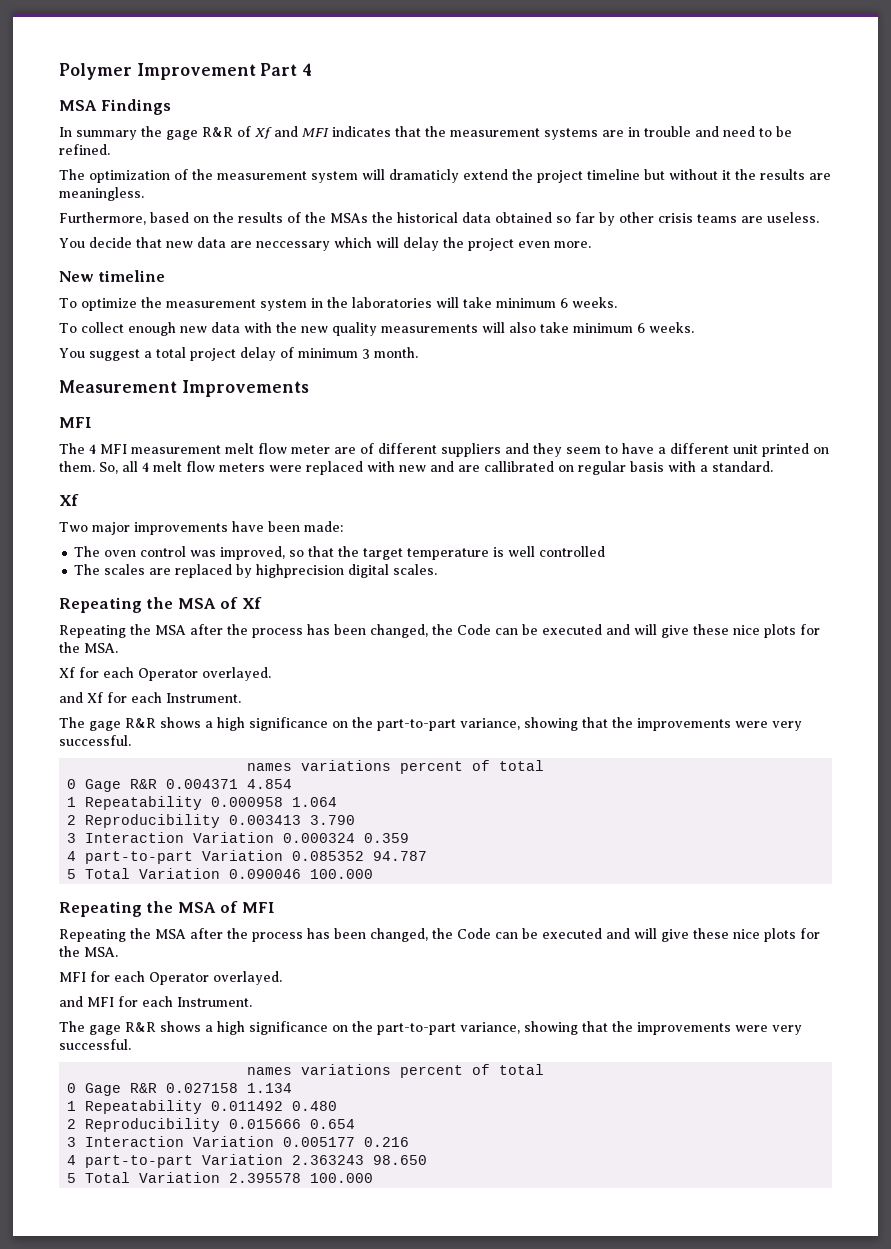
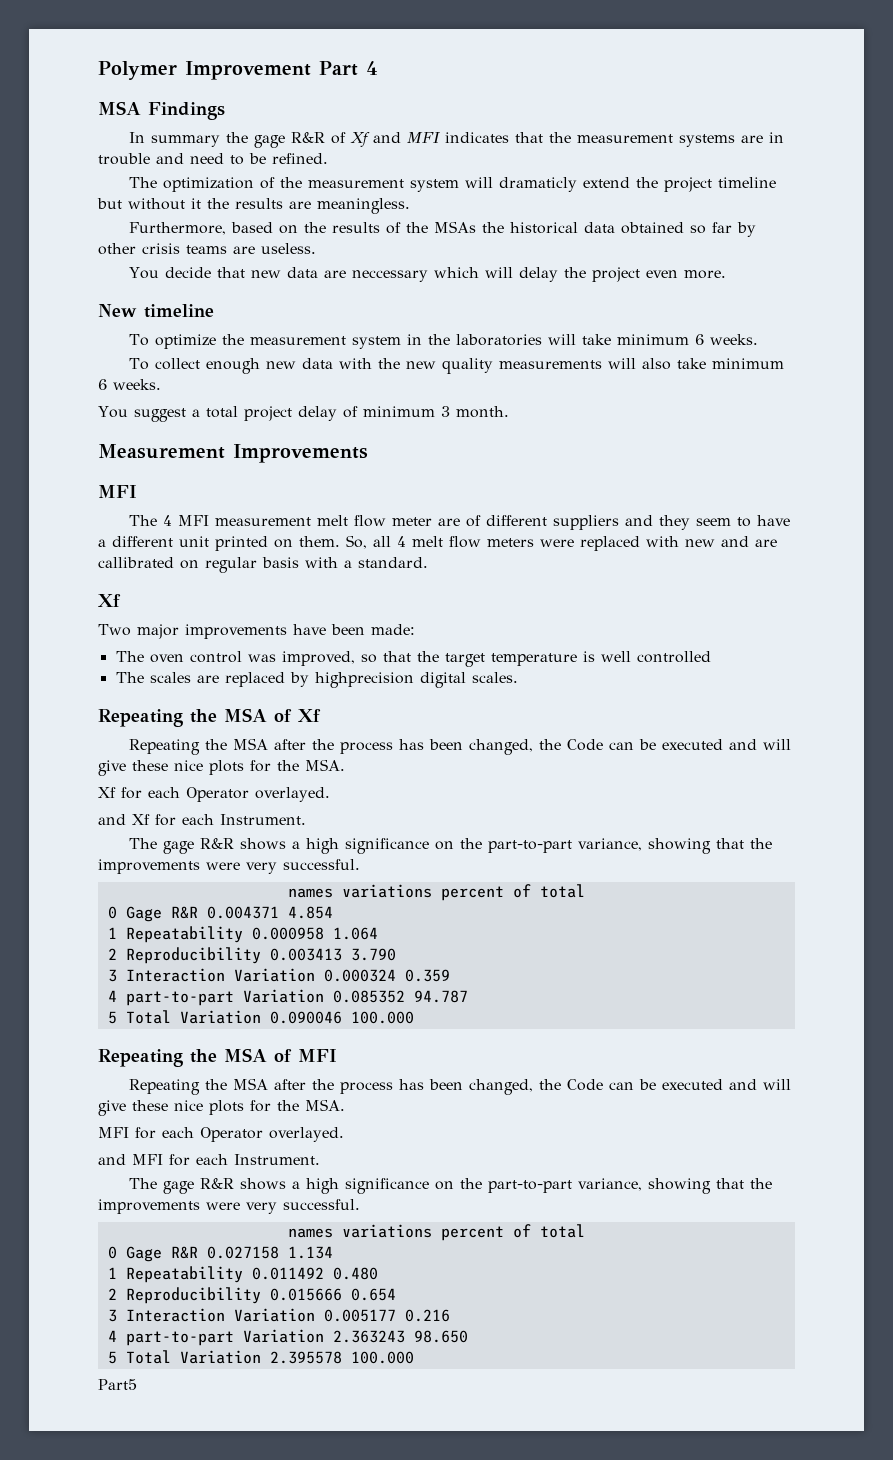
(374, 1178) none -> [98,1379,137,1390] // Part5

